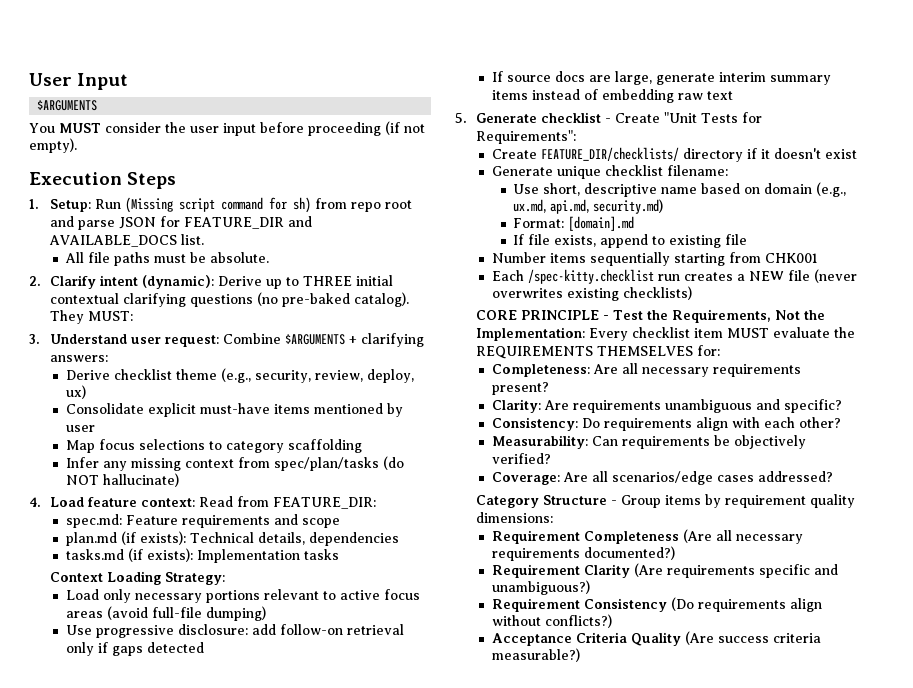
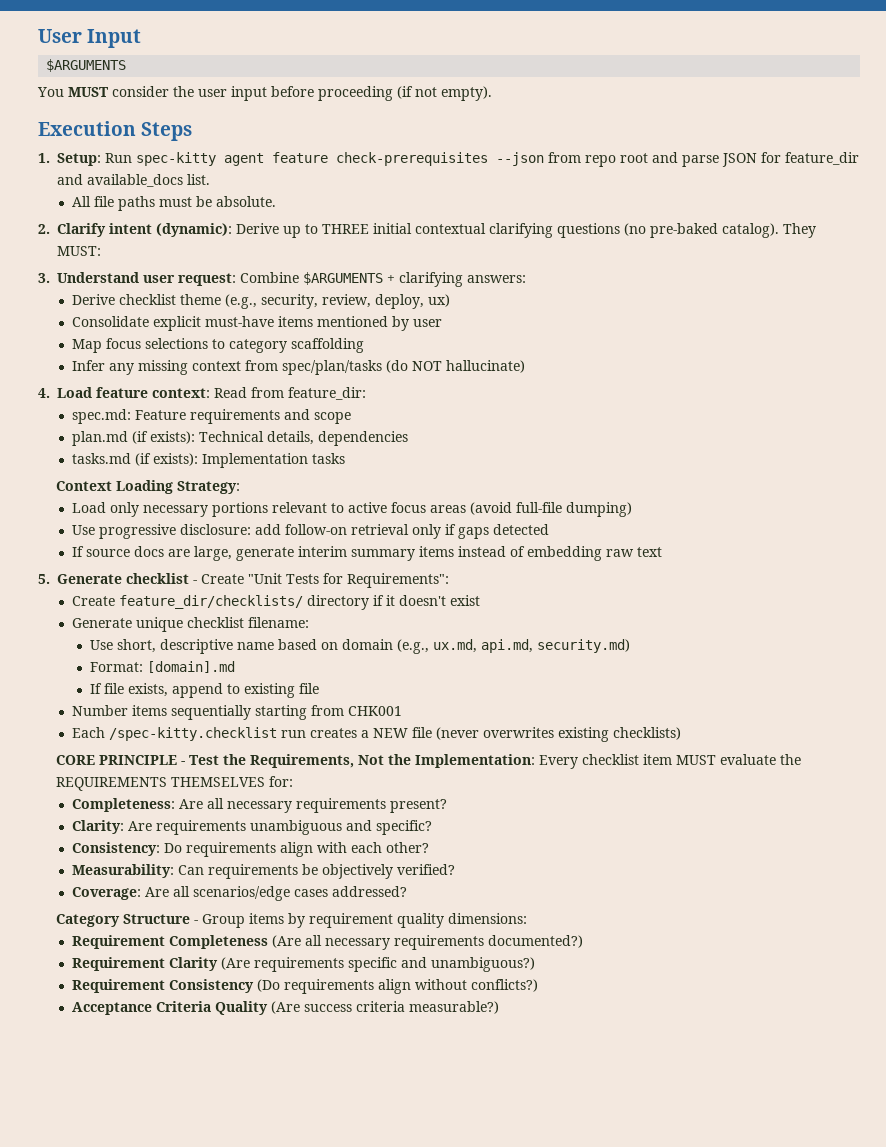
[125,197,312,213] (Missing script command for sh) -> [136,152,544,166] spec-kitty agent feature check-prerequisites --json
[184,216,313,229] [49,235,178,247] FEATURE_DIR and AVAILABLE_DOCS -> [785,152,859,165] [57,174,183,187] feature_dir and available_docs
[273,497,377,509] FEATURE_DIR: -> [288,387,366,400] feature_dir:
[540,147,679,161] FEATURE_DIR/checklists/ -> [118,595,303,609] feature_dir/checklists/

